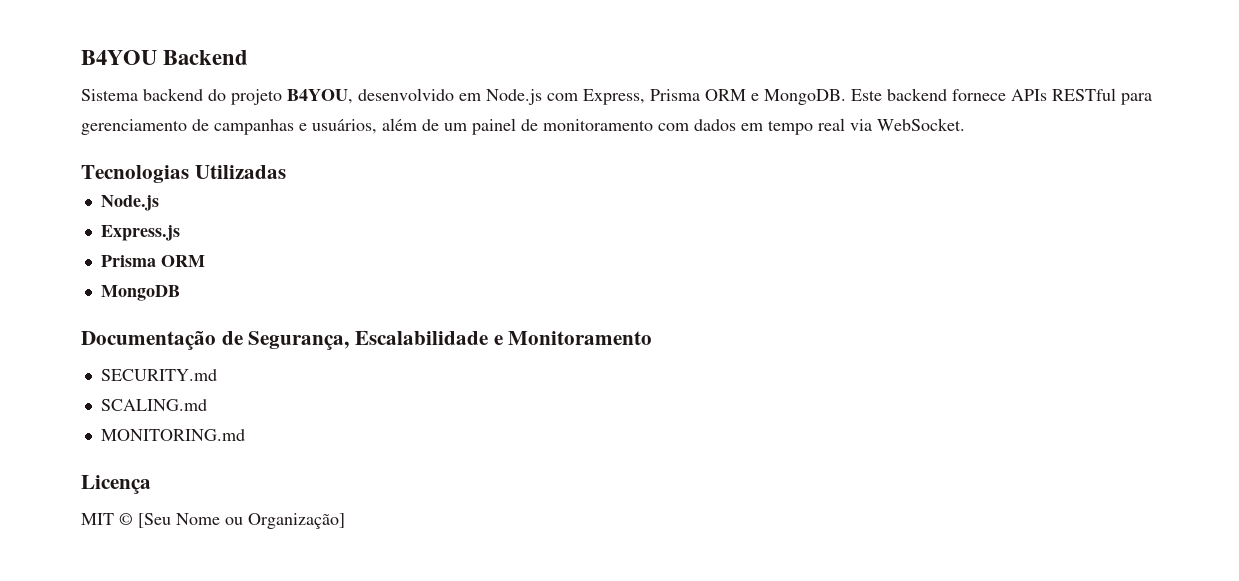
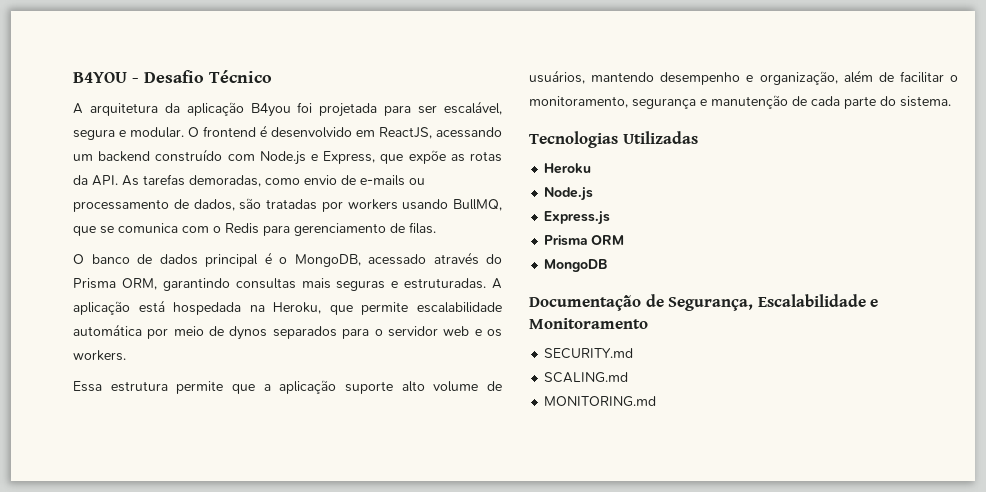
[163,50,249,65] [81,88,1152,105] [81,118,965,135] Backend // Sistema backend do projeto B4YOU, desenvolvido em Node.js com Express, Prisma ORM e MongoDB. Este backend fornece APIs RESTful para gerenciamento de campanhas e usuários, além de um painel de monitoramento com dados em tempo real via WebSocket. -> [132,70,272,83] [73,101,503,117] [73,125,502,140] [73,149,502,165] [73,174,425,187] [73,198,502,212] [73,222,436,236] [73,252,502,267] [73,278,502,291] [73,300,502,315] [73,324,503,340] [73,350,126,361] [73,380,503,394] [529,70,958,85] [529,95,951,109] - Desafio Técnico // A arquitetura da aplicação B4you foi projetada para ser escalável, segura e modular. O frontend é desenvolvido em ReactJS, acessando um backend construído com Node.js e Express, que expõe as rotas da API. As tarefas demoradas, como envio de e-mails ou processamento de dados, são tratadas por workers usando BullMQ, que se comunica com o Redis para gerenciamento de filas. // O banco de dados principal é o MongoDB, acessado através do Prisma ORM, garantindo consultas mais seguras e estruturadas. A aplicação está hospedada na Heroku, que permite escalabilidade automática por meio de dynos separados para o servidor web e os workers. // Essa estrutura permite que a aplicação suporte alto volume de usuários, mantendo desempenho e organização, além de facilitar o monitoramento, segurança e manutenção de cada parte do sistema.
(286, 172) none -> [544,163,592,174] // Heroku
[81,475,151,494] [81,513,345,529] // Licença // MIT © [Seu Nome ou Organização] -> (657, 401) none

